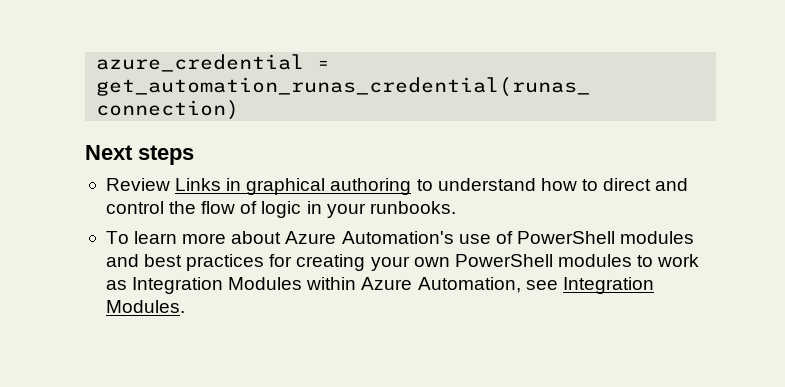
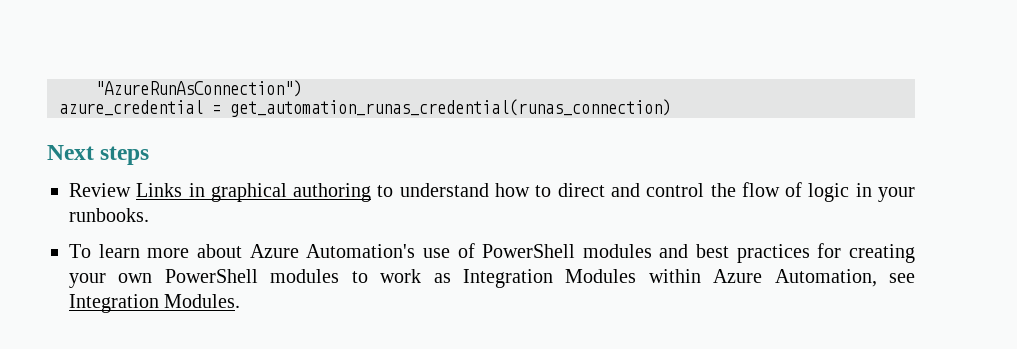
(96, 63) none -> [95,80,302,97] "AzureRunAsConnection") //

